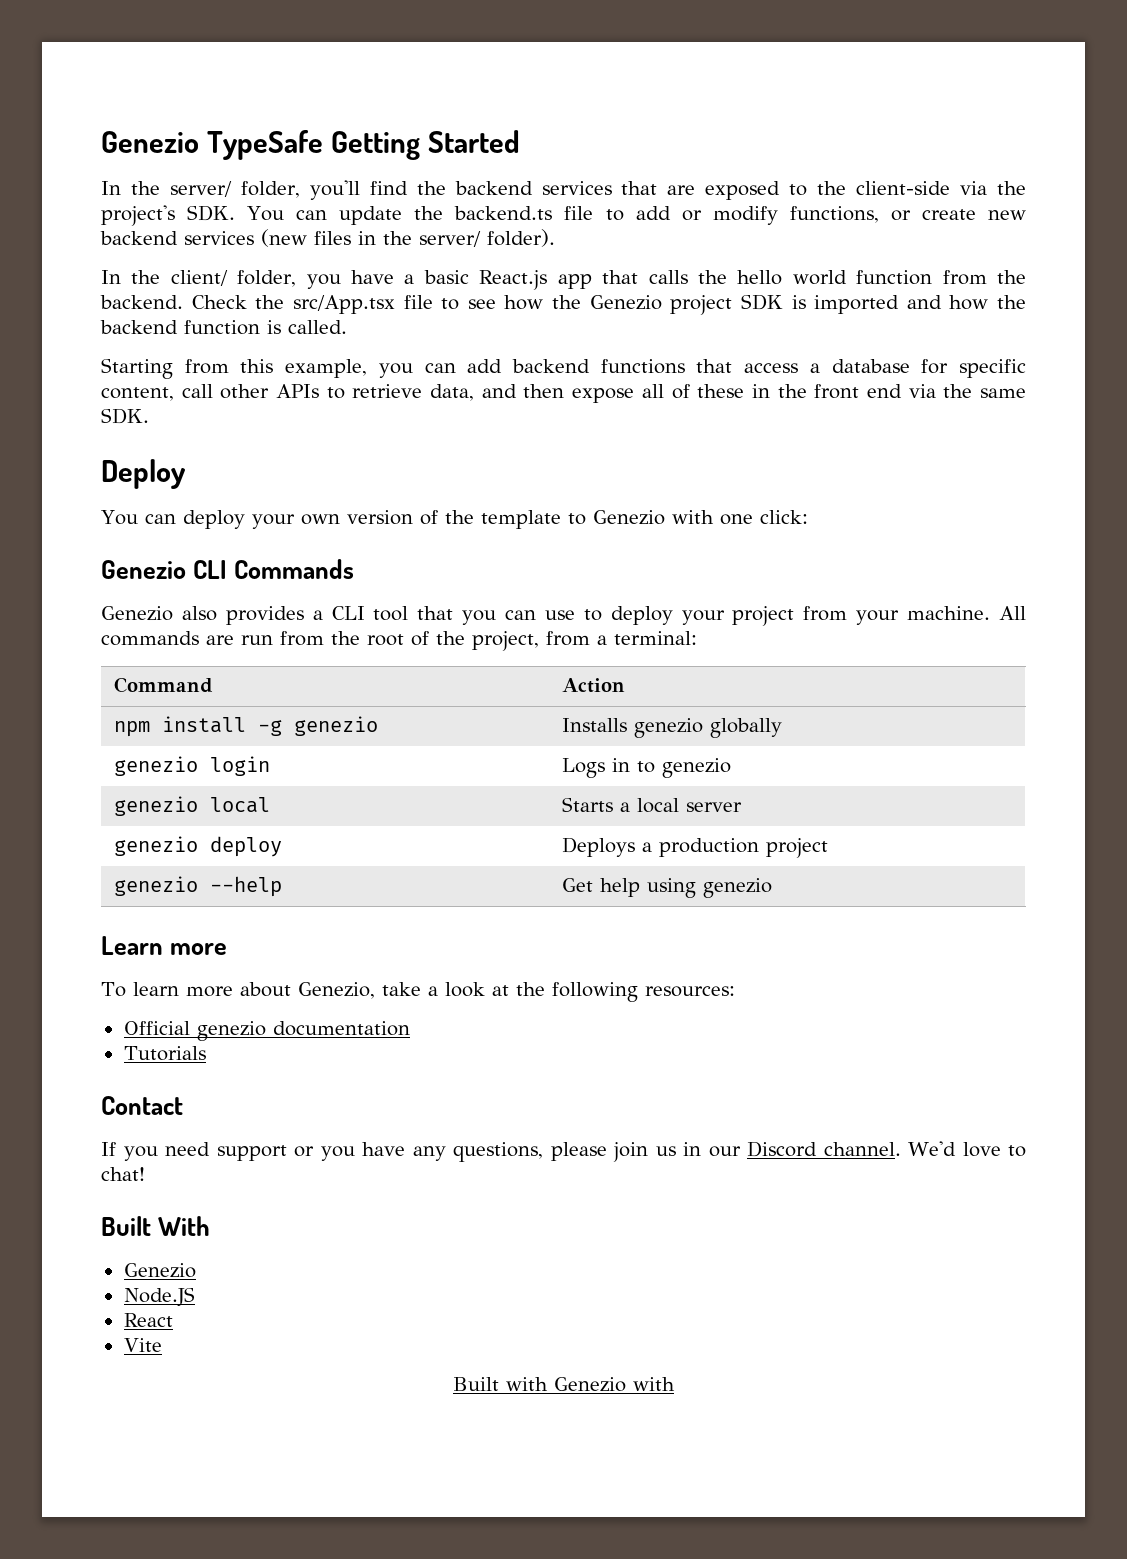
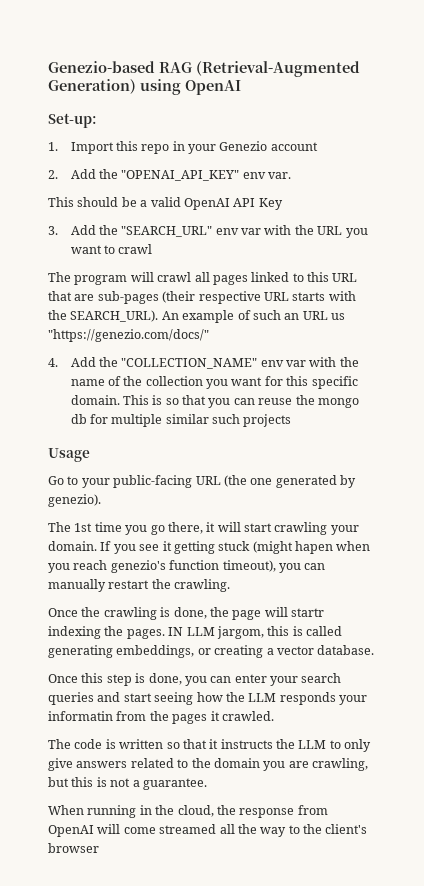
[101,130,521,160] [101,180,1026,200] [101,205,1027,226] [100,229,555,247] [101,270,1026,290] [100,294,1026,315] [100,320,347,335] [101,358,1026,379] [101,384,1027,403] [101,408,149,424] [101,459,186,489] [101,510,808,529] [101,559,355,579] [101,606,1026,626] [101,631,697,651] [113,677,213,693] [561,678,625,693] [113,716,378,737] [561,718,782,738] [113,756,270,776] [561,758,731,778] [113,796,270,816] [561,797,742,813] [113,836,282,857] [561,837,828,858] [113,876,282,897] [561,878,772,898] [101,936,228,955] [101,982,735,1002] [123,1021,410,1041] [123,1046,206,1061] [101,1096,183,1115] [101,1141,1026,1162] [101,1167,145,1181] [101,1216,211,1236] [123,1263,196,1278] [123,1287,195,1307] [123,1313,173,1327] [123,1338,162,1352] [453,1377,675,1392] Genezio TypeSafe Getting Started // In the server/ folder, you'll find the backend services that are exposed to the client-side via the project's SDK. You can update the backend.ts file to add or modify functions, or create new backend services (new files in the server/ folder). // In the client/ folder, you have a basic React.js app that calls the hello world function from the backend. Check the src/App.tsx file to see how the Genezio project SDK is imported and how the backend function is called. // Starting from this example, you can add backend functions that access a database for specific content, call other APIs to retrieve data, and then expose all of these in the front end via the same SDK. // Deploy // You can deploy your own version of the template to Genezio with one click: // Genezio CLI Commands // Genezio also provides a CLI tool that you can use to deploy your project from your machine. All commands are run from the root of the project, from a terminal: // Command | Action // npm install -g genezio | Installs genezio globally // genezio login | Logs in to genezio // genezio local | Starts a local server // genezio deploy | Deploys a production project // genezio --help | Get help using genezio // Learn more // To learn more about Genezio, take a look at the following resources: // Official genezio documentation // Tutorials // Contact // If you need support or you have any questions, please join us in our Discord channel. We'd love to chat! // Built With // Genezio // Node.JS // React // Vite // Built with Genezio with -> [48,61,360,77] [48,79,241,95] [48,113,97,128] [48,141,318,154] [48,169,292,181] [48,197,283,210] [48,225,368,238] [70,244,153,254] [48,272,358,285] [48,291,356,304] [48,310,345,323] [48,329,209,342] [48,357,359,369] [70,376,358,389] [70,395,359,408] [70,414,292,427] [48,448,90,462] [48,475,356,488] [48,494,101,507] [48,522,359,535] [48,541,371,554] [48,560,326,573] [48,579,231,592] [48,607,324,620] [48,626,342,639] [48,645,375,658] [48,673,342,686] [48,692,367,705] [48,711,274,724] [48,739,372,752] [48,758,368,771] [48,777,207,790] [48,805,328,818] [48,824,368,837] [48,843,99,853] Genezio-based RAG (Retrieval-Augmented Generation) using OpenAI // Set-up: // 1. Import this repo in your Genezio account // 2. Add the "OPENAI_API_KEY" env var. // This should be a valid OpenAI API Key // 3. Add the "SEARCH_URL" env var with the URL you want to crawl // The program will crawl all pages linked to this URL that are sub-pages (their respective URL starts with the SEARCH_URL). An example of such an URL us "https://genezio.com/docs/" // 4. Add the "COLLECTION_NAME" env var with the name of the collection you want for this specific domain. This is so that you can reuse the mongo db for multiple similar such projects // Usage // Go to your public-facing URL (the one generated by genezio). // The 1st time you go there, it will start crawling your domain. If you see it getting stuck (might hapen when you reach genezio's function timeout), you can manually restart the crawling. // Once the crawling is done, the page will startr indexing the pages. IN LLM jargom, this is called generating embeddings, or creating a vector database. // Once this step is done, you can enter your search queries and start seeing how the LLM responds your informatin from the pages it crawled. // The code is written so that it instructs the LLM to only give answers related to the domain you are crawling, but this is not a guarantee. // When running in the cloud, the response from OpenAI will come streamed all the way to the client's browser

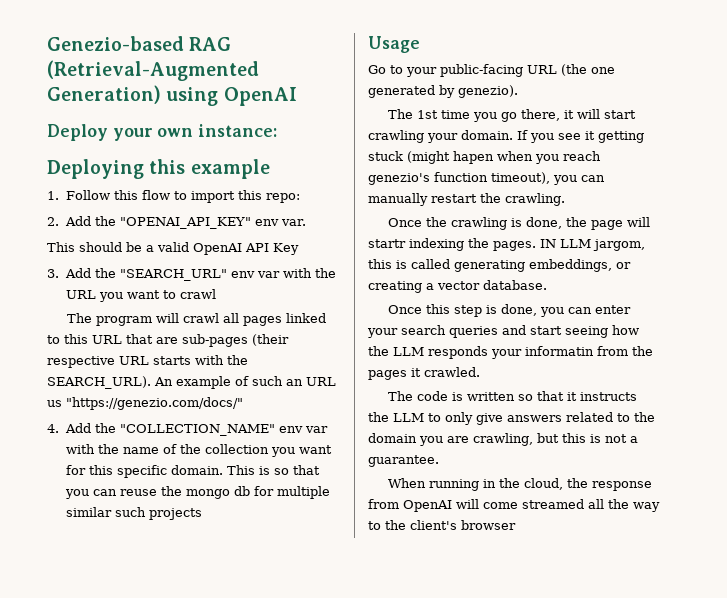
[48,113,97,128] [48,141,318,154] Set-up: // 1. Import this repo in your Genezio account -> [47,124,278,141] [47,159,270,179] [47,190,300,203] Deploy your own instance: // Deploying this example // 1. Follow this flow to import this repo:

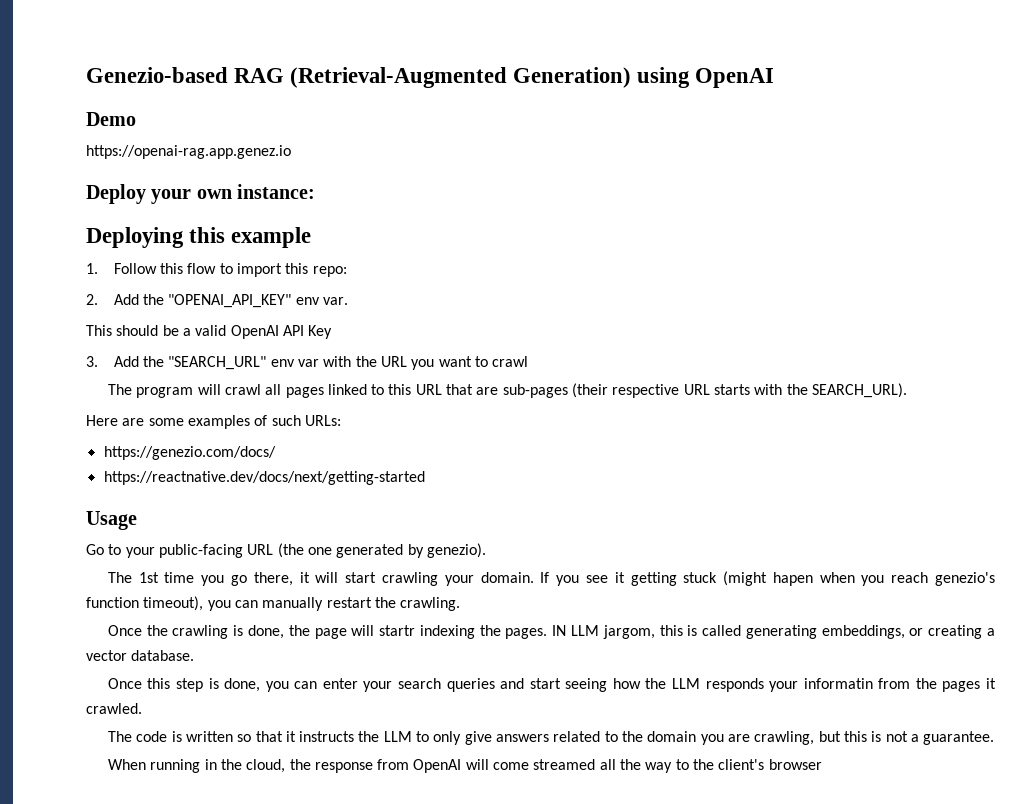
(297, 96) none -> [86,112,136,126] [86,145,291,159] // Demo // https://openai-rag.app.genez.io
[154,376,336,389] [47,397,243,410] [47,423,328,436] [65,444,332,457] [65,465,320,478] [64,486,330,499] [65,507,202,520] An example of such an URL us "https://genezio.com/docs/" // 4. Add the "COLLECTION_NAME" env var with the name of the collection you want for this specific domain. This is so that you can reuse the mongo db for multiple similar such projects -> [86,415,341,429] [103,446,276,460] [103,471,425,485] // Here are some examples of such URLs: // https://genezio.com/docs/ // https://reactnative.dev/docs/next/getting-started

